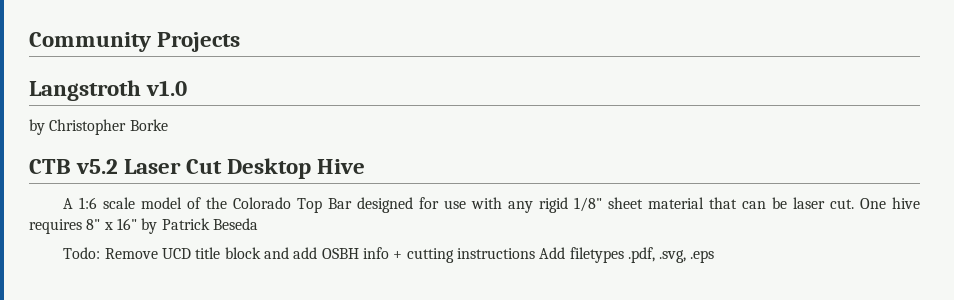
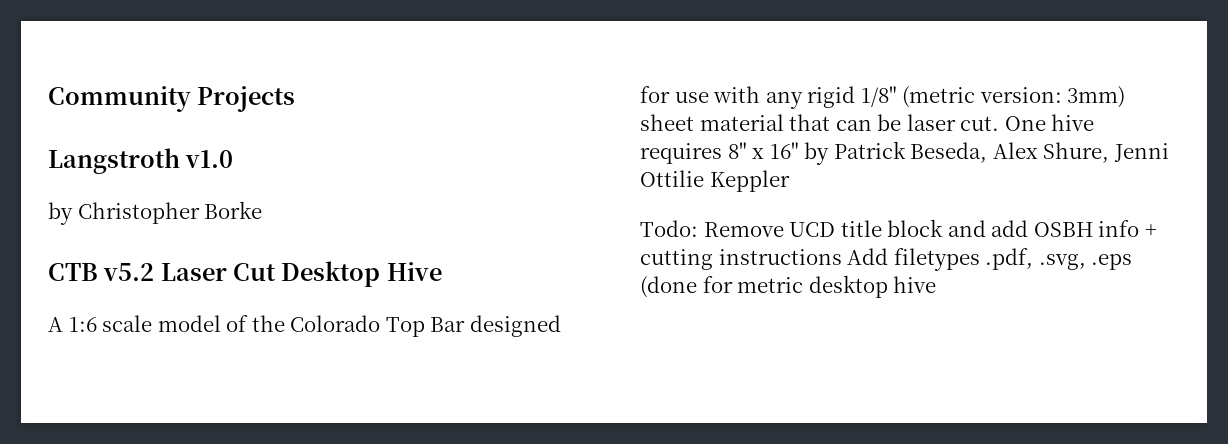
(603, 204) none -> [902,86,1126,108] (metric version: 3mm)
[212,218,258,230] Beseda -> [910,142,1169,163] [640,170,790,192] Beseda, Alex Shure, Jenni Ottilie Keppler
(715, 256) none -> [640,275,937,298] (done for metric desktop hive

